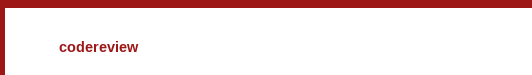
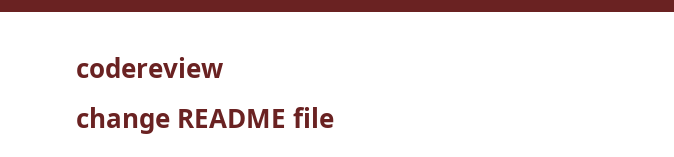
(139, 46) none -> [76,107,335,134] // change README file

